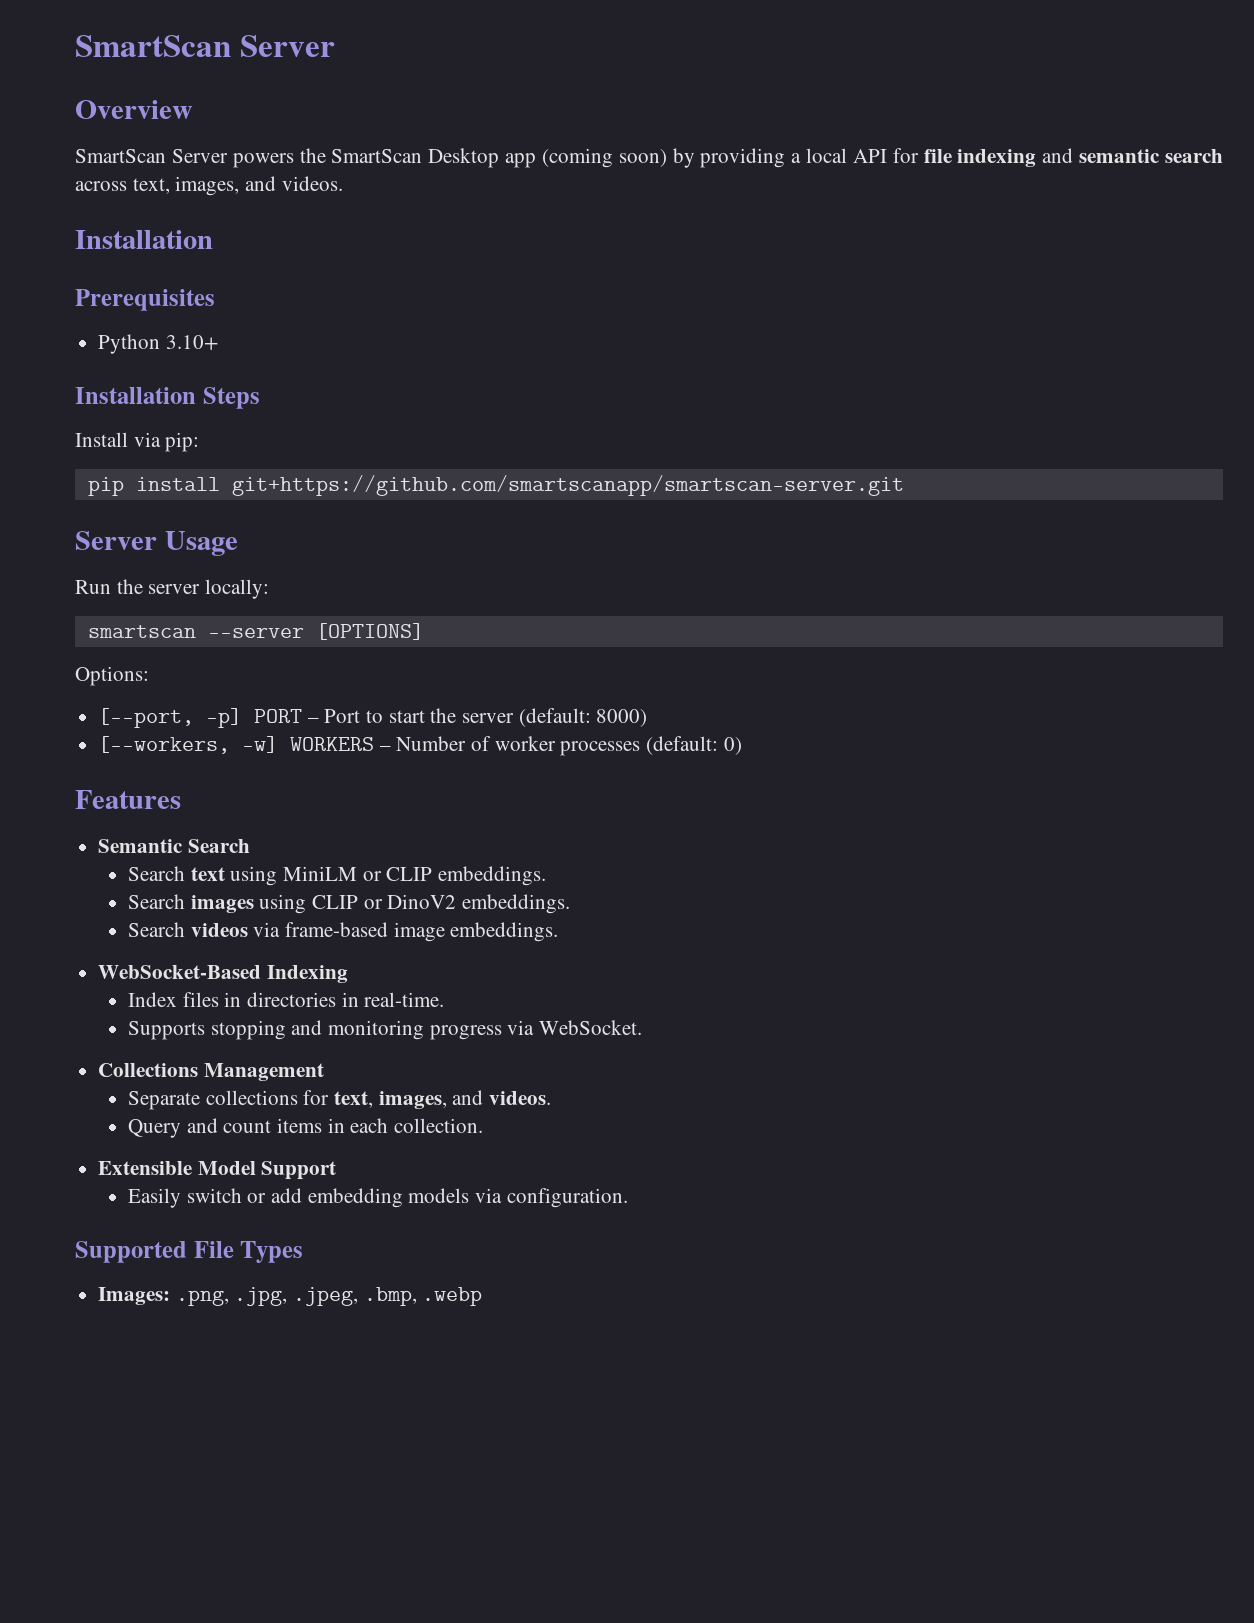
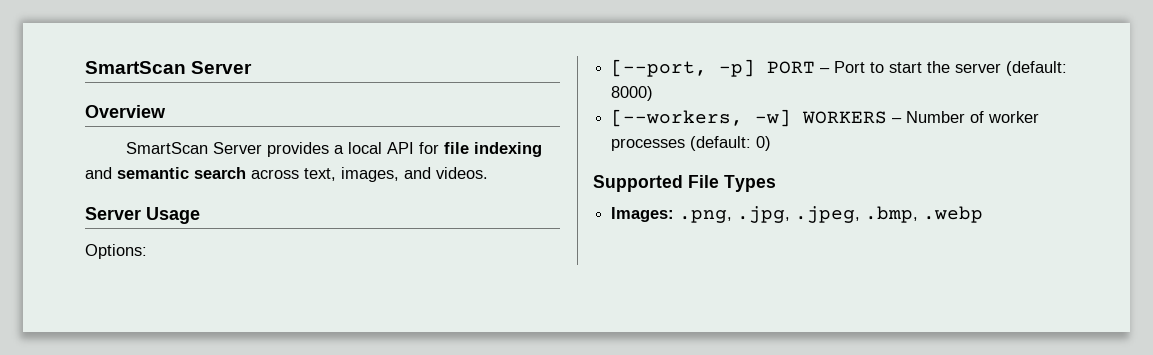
[232,148,786,168] powers the SmartScan Desktop app (coming soon) by providing -> [267,142,330,157] provides
[75,230,213,249] [75,289,215,311] [98,334,218,354] [75,387,260,409] [75,432,200,452] [87,475,904,496] [75,531,238,556] [75,579,270,599] [87,623,424,640] Installation // Prerequisites // Python 3.10+ // Installation Steps // Install via pip: // pip install git+https://github.com/smartscanapp/smartscan-server.git // Server Usage // Run the server locally: // smartscan --server [OPTIONS] -> [85,207,200,224] Server Usage
[75,790,181,809] [98,839,250,853] [127,866,546,886] [127,894,570,914] [127,922,559,942] [98,965,348,983] [127,992,445,1007] [127,1020,642,1040] [98,1063,324,1081] [127,1090,551,1110] [127,1118,483,1138] [98,1161,337,1180] [127,1188,628,1208] // Features // Semantic Search // Search text using MiniLM or CLIP embeddings. // Search images using CLIP or DinoV2 embeddings. // Search videos via frame-based image embeddings. // WebSocket-Based Indexing // Index files in directories in real-time. // Supports stopping and monitoring progress via WebSocket. // Collections Management // Separate collections for text, images, and videos. // Query and count items in each collection. // Extensible Model Support // Easily switch or add embedding models via configuration. -> (772, 143) none

